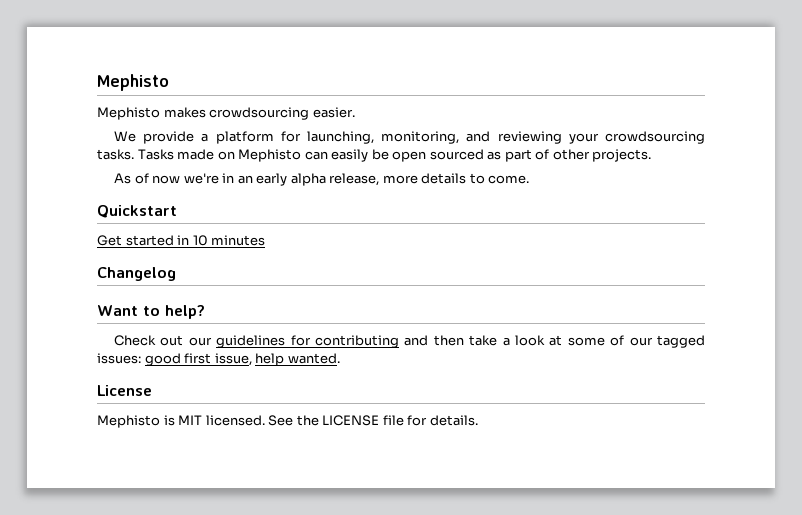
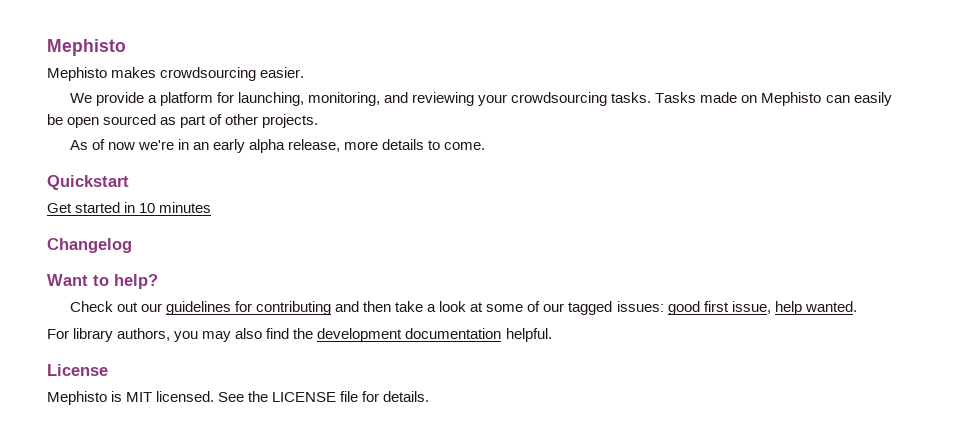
(340, 358) none -> [47,328,552,342] // For library authors, you may also find the development documentation helpful.

